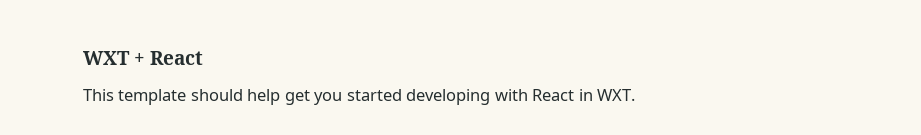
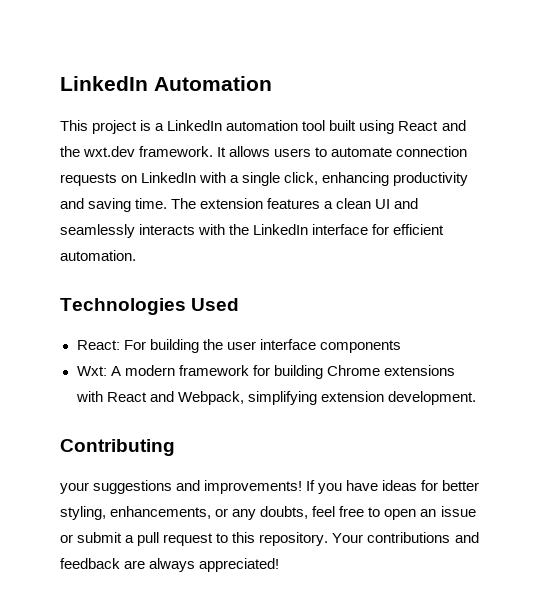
[83,51,204,65] [83,89,636,105] WXT + React // This template should help get you started developing with React in WXT. -> [60,76,272,91] [60,120,466,134] [60,146,468,157] [60,172,469,186] [60,198,419,212] [60,224,445,238] [60,250,136,261] [60,298,240,315] [76,339,401,353] [76,365,455,379] [75,391,476,405] [60,439,175,456] [60,480,480,494] [60,506,476,520] [60,532,479,546] [60,558,280,572] LinkedIn Automation // This project is a LinkedIn automation tool built using React and the wxt.dev framework. It allows users to automate connection requests on LinkedIn with a single click, enhancing productivity and saving time. The extension features a clean UI and seamlessly interacts with the LinkedIn interface for efficient automation. // Technologies Used // React: For building the user interface components // Wxt: A modern framework for building Chrome extensions with React and Webpack, simplifying extension development. // Contributing // your suggestions and improvements! If you have ideas for better styling, enhancements, or any doubts, feel free to open an issue or submit a pull request to this repository. Your contributions and feedback are always appreciated!

